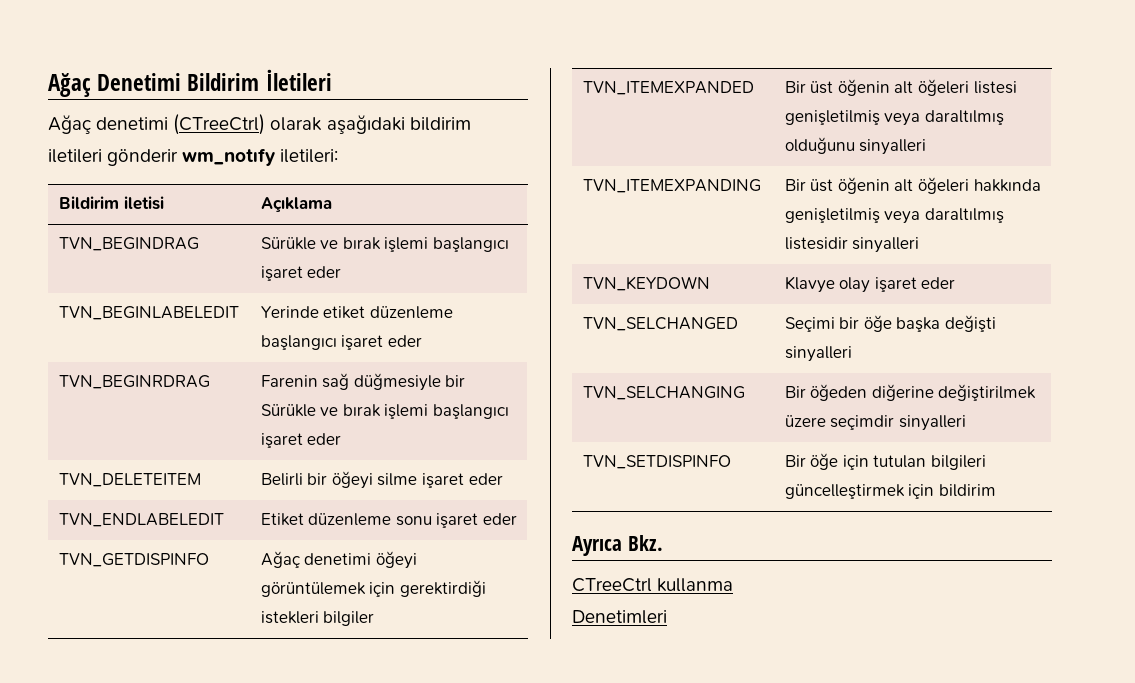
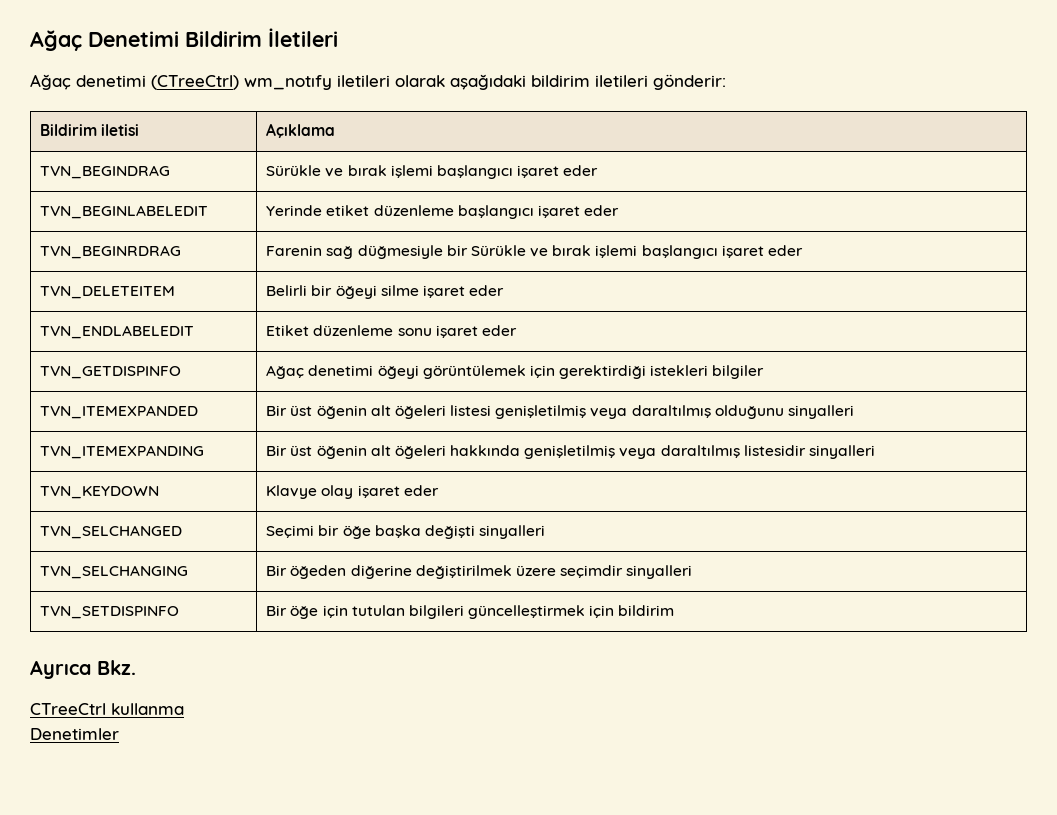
(266, 124) none -> [244,75,390,90] wm_notıfy iletileri
[107,148,339,166] gönderir wm_notıfy iletileri: -> [653,74,726,90] gönderir:
[572,610,667,624] Denetimleri -> [30,728,119,740] Denetimler

